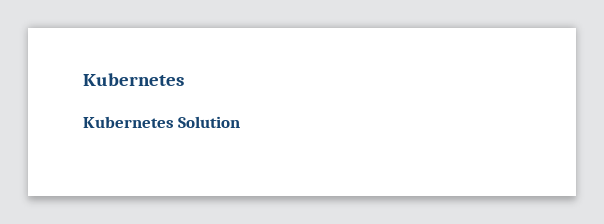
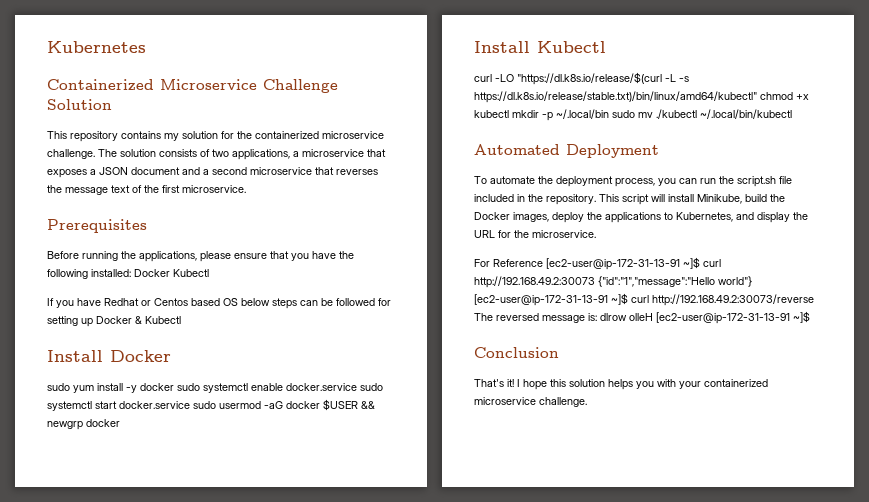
[83,116,241,128] Kubernetes Solution -> [47,79,338,93] [47,99,112,110] [47,131,384,142] [47,149,386,160] [47,167,378,178] [47,185,246,195] [47,219,147,233] [47,251,354,262] [47,269,209,279] [47,298,391,309] [47,316,181,327] [47,350,171,362] [47,383,383,393] [47,399,375,411] [47,419,120,430] [474,41,606,53] [474,72,689,85] [474,91,809,103] [474,109,792,121] [474,144,659,158] [474,176,792,187] [474,194,785,205] [474,212,808,223] [474,230,596,238] [474,257,721,270] [474,276,752,288] [474,293,814,306] [474,311,810,324] [474,347,559,358] [474,379,768,390] [474,397,587,407] Containerized Microservice Challenge Solution // This repository contains my solution for the containerized microservice challenge. The solution consists of two applications, a microservice that exposes a JSON document and a second microservice that reverses the message text of the first microservice. // Prerequisites // Before running the applications, please ensure that you have the following installed: Docker Kubectl // If you have Redhat or Centos based OS below steps can be followed for setting up Docker & Kubectl // Install Docker // sudo yum install -y docker sudo systemctl enable docker.service sudo systemctl start docker.service sudo usermod -aG docker $USER && newgrp docker // Install Kubectl // curl -LO "https://dl.k8s.io/release/$(curl -L -s https://dl.k8s.io/release/stable.txt)/bin/linux/amd64/kubectl" chmod +x kubectl mkdir -p ~/.local/bin sudo mv ./kubectl ~/.local/bin/kubectl // Automated Deployment // To automate the deployment process, you can run the script.sh file included in the repository. This script will install Minikube, build the Docker images, deploy the applications to Kubernetes, and display the URL for the microservice. // For Reference [ec2-user@ip-172-31-13-91 ~]$ curl http://192.168.49.2:30073 {"id":"1","message":"Hello world"} [ec2-user@ip-172-31-13-91 ~]$ curl http://192.168.49.2:30073/reverse The reversed message is: dlrow olleH [ec2-user@ip-172-31-13-91 ~]$ // Conclusion // That's it! I hope this solution helps you with your containerized microservice challenge.

